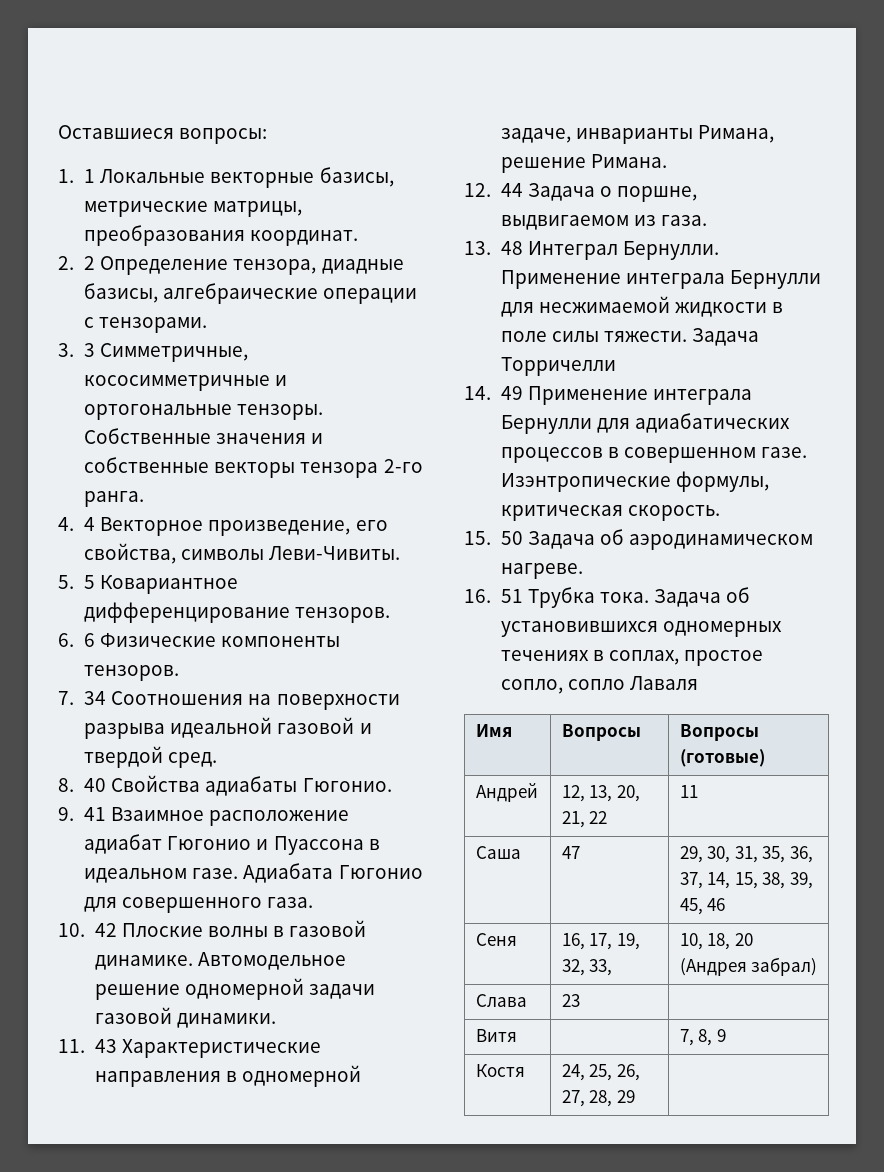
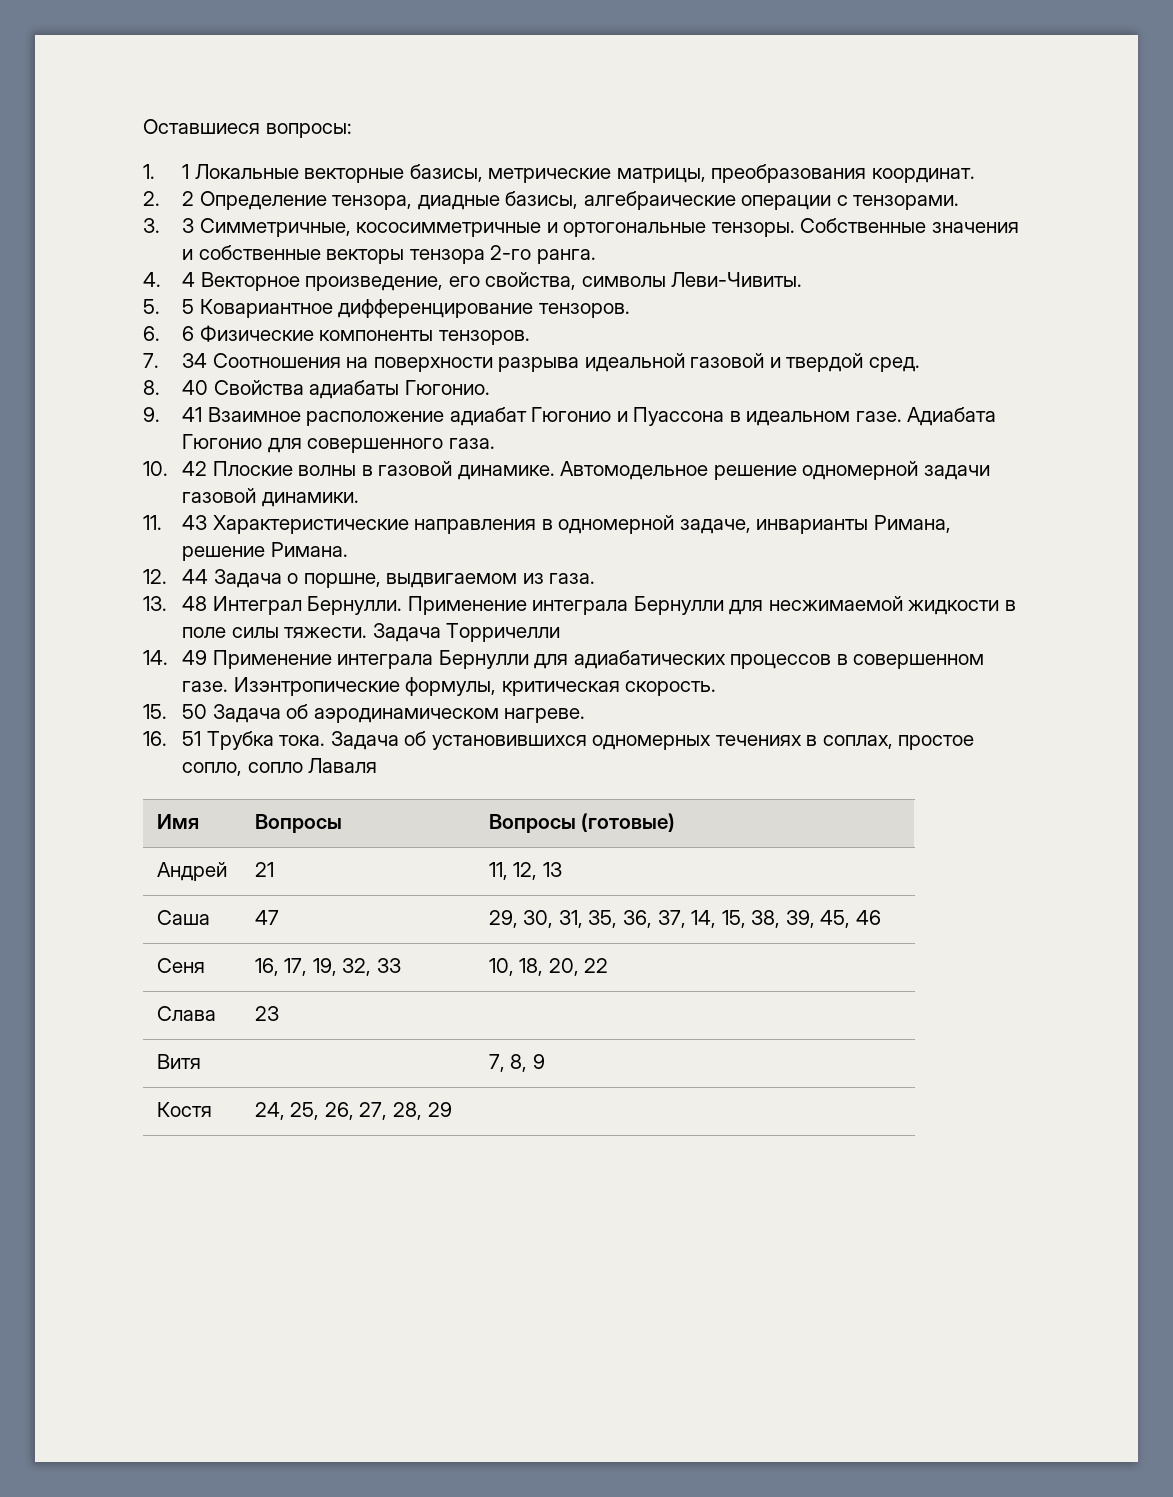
[561,785,640,802] [561,811,608,828] [679,785,698,798] 12, 13, 20, 21, 22 | 11 -> [254,862,274,877] [488,862,562,880] 21 | 11, 12, 13
[589,959,613,976] 33, -> [377,958,402,973] 33
[734,933,753,946] [679,957,818,976] 20 (Андрея забрал) -> [548,958,609,976] 20, 22

